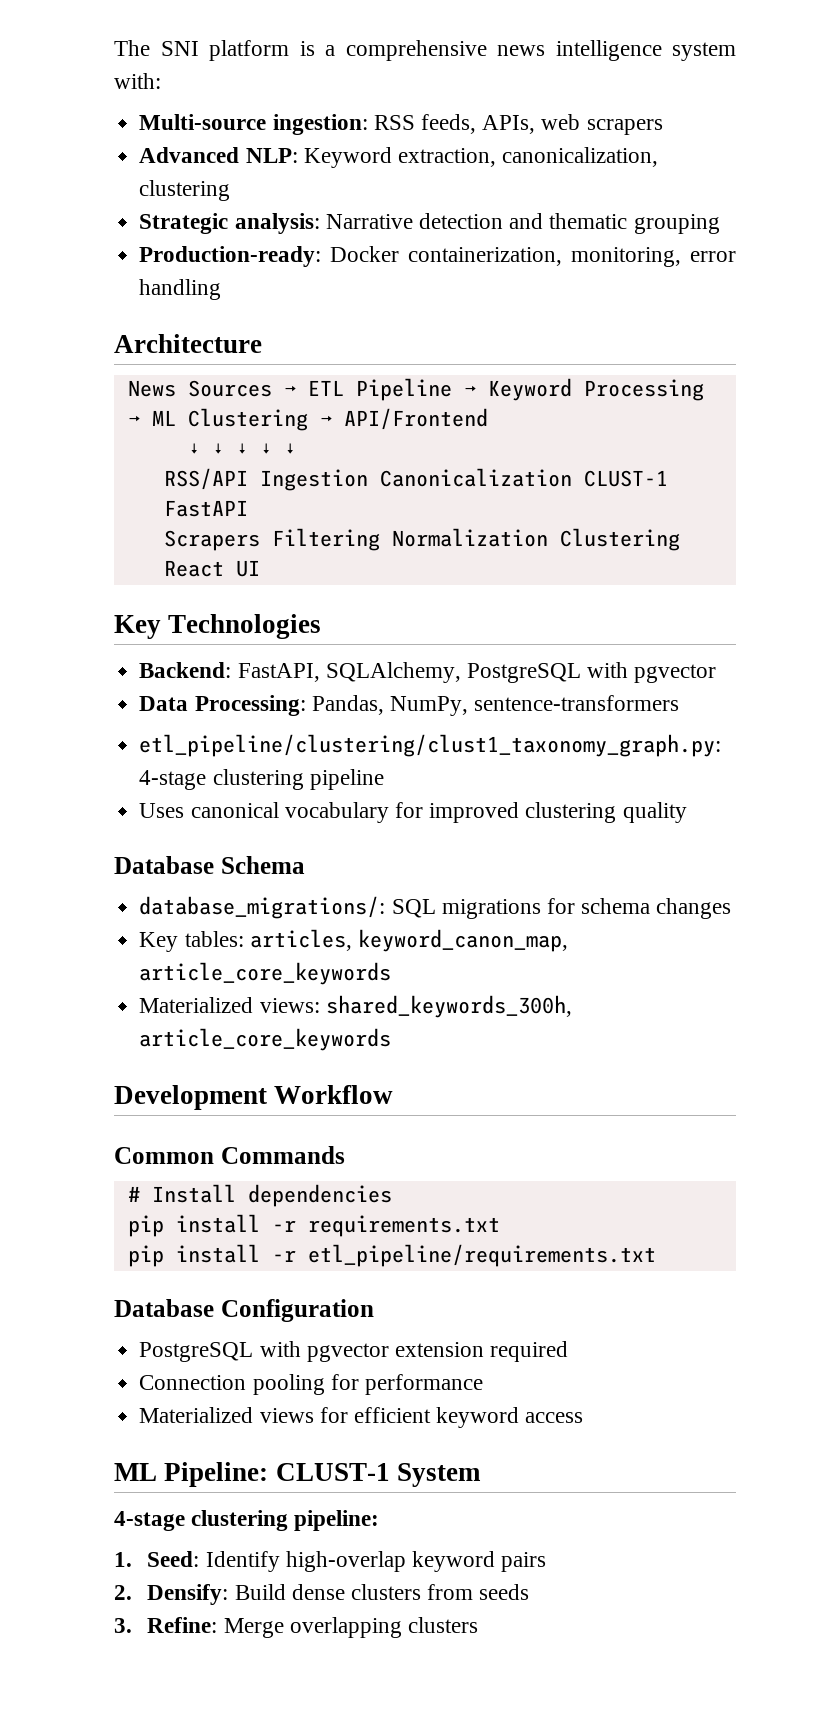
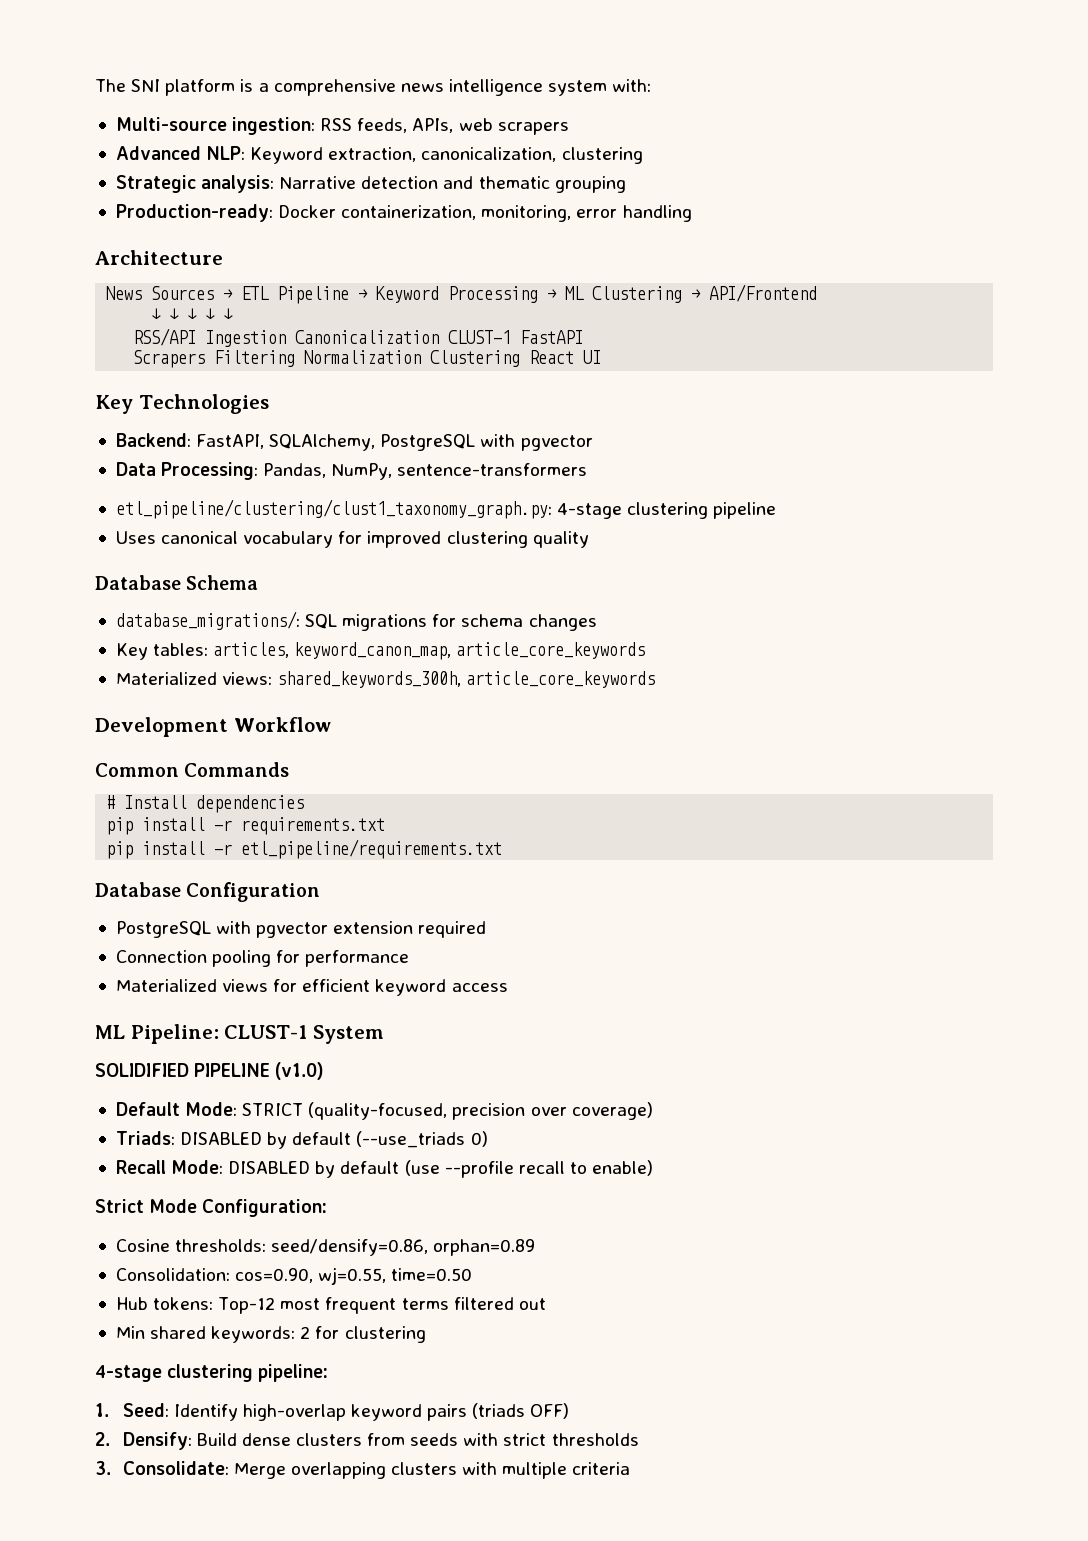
(481, 1475) none -> [95,1062,325,1080] [115,1102,653,1120] [115,1131,488,1149] [115,1160,654,1178] [95,1199,328,1217] [115,1239,536,1256] [115,1267,473,1285] [115,1297,546,1314] [115,1326,426,1343] // SOLIDIFIED PIPELINE (v1.0) // Default Mode: STRICT (quality-focused, precision over coverage) // Triads: DISABLED by default (--use_triads 0) // Recall Mode: DISABLED by default (use --profile recall to enable) // Strict Mode Configuration: // Cosine thresholds: seed/densify=0.86, orphan=0.89 // Consolidation: cos=0.90, wj=0.55, time=0.50 // Hub tokens: Top-12 most frequent terms filtered out // Min shared keywords: 2 for clustering
(547, 1562) none -> [472,1403,570,1419] (triads OFF)
(530, 1592) none -> [463,1433,639,1446] with strict thresholds
[147,1617,218,1633] Refine: -> [122,1461,229,1475] Consolidate:
(479, 1625) none -> [462,1462,631,1479] with multiple criteria

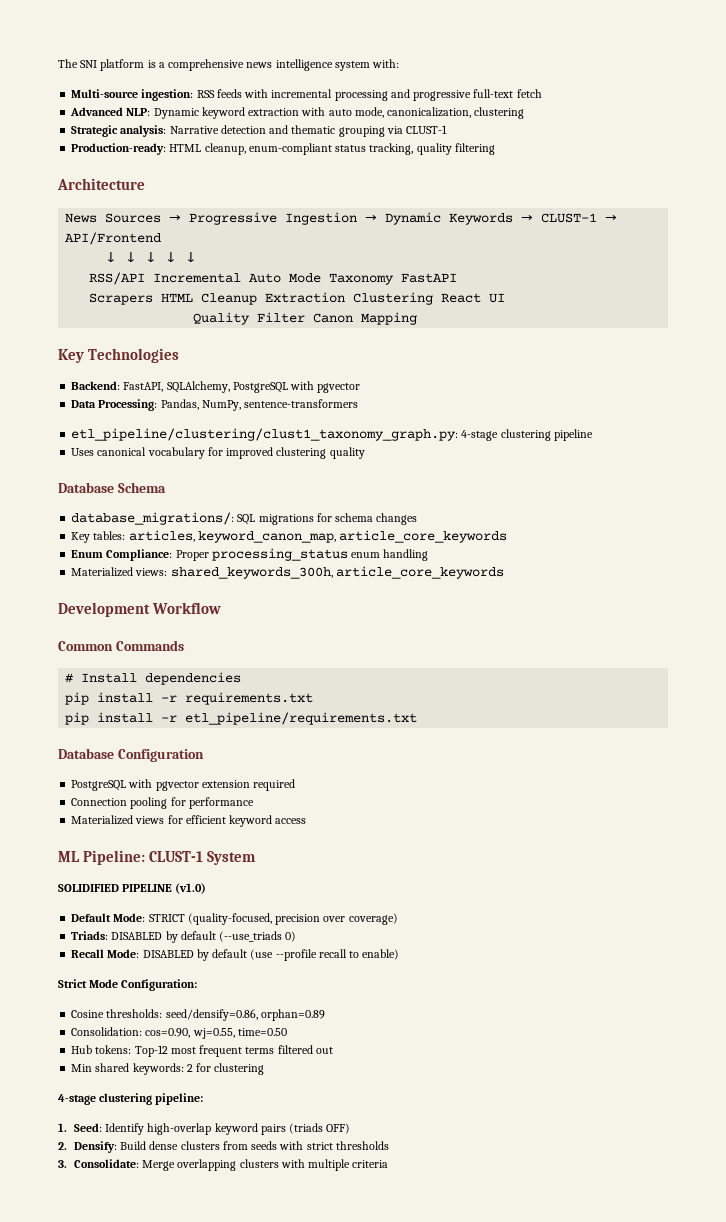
[357,118,569,135] [115,146,417,164] feeds, APIs, web scrapers // Advanced NLP: Keyword extraction, -> [216,89,542,101] [70,107,384,119] feeds with incremental processing and progressive full-text fetch // Advanced NLP: Dynamic keyword extraction with auto mode,
(626, 184) none -> [386,125,448,134] via CLUST-1
[278,205,692,222] [95,250,223,265] [106,286,683,304] Docker containerization, monitoring, error handling // Architecture // News Sources → ETL Pipeline → Keyword Processing → ML Clustering -> [169,143,495,155] [57,178,145,190] [65,212,598,225] HTML cleanup, enum-compliant status tracking, quality filtering // Architecture // News Sources → Progressive Ingestion → Dynamic Keywords → CLUST-1
[205,330,512,347] Ingestion Canonicalization CLUST-1 -> [153,273,395,285] Incremental Auto Mode Taxonomy
[214,350,422,367] Filtering Normalization -> [161,292,346,305] HTML Cleanup Extraction
(602, 357) none -> [193,312,418,325] // Quality Filter Canon Mapping
(646, 650) none -> [71,548,429,561] // Enum Compliance: Proper processing_status enum handling

